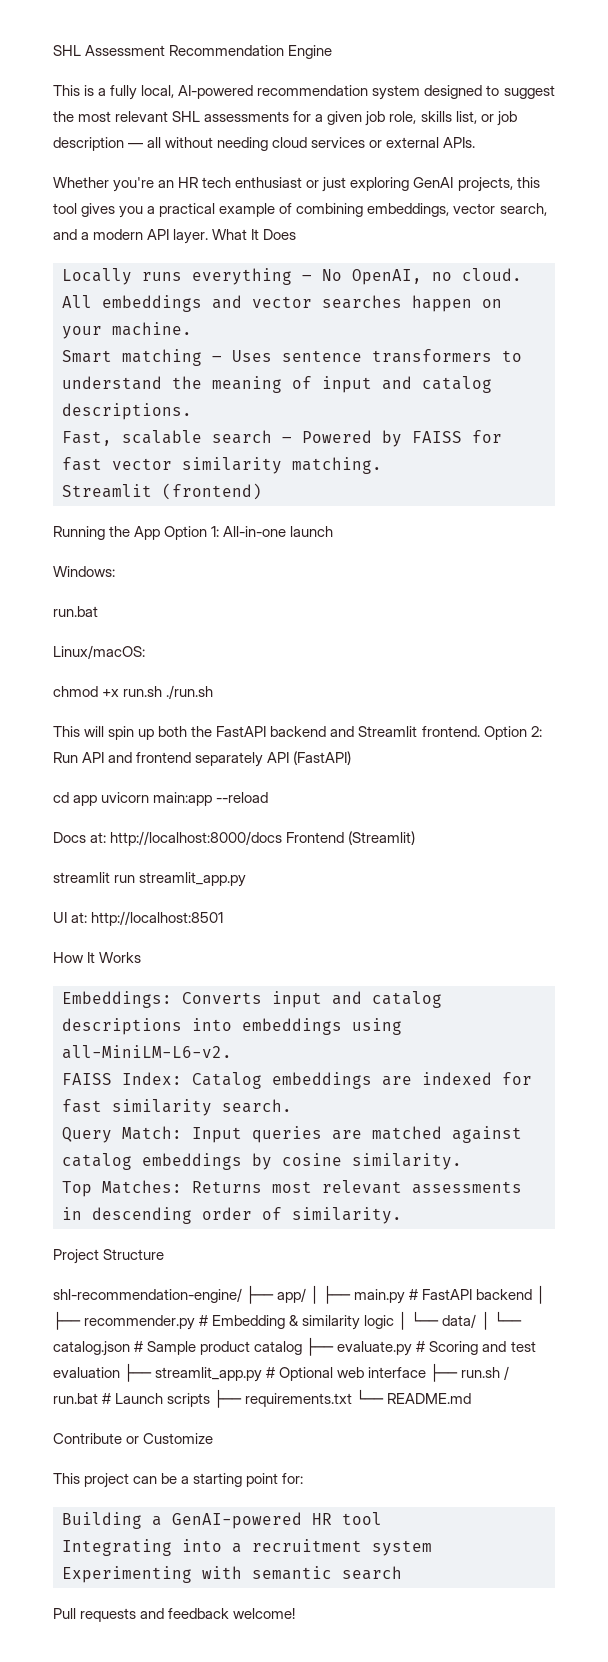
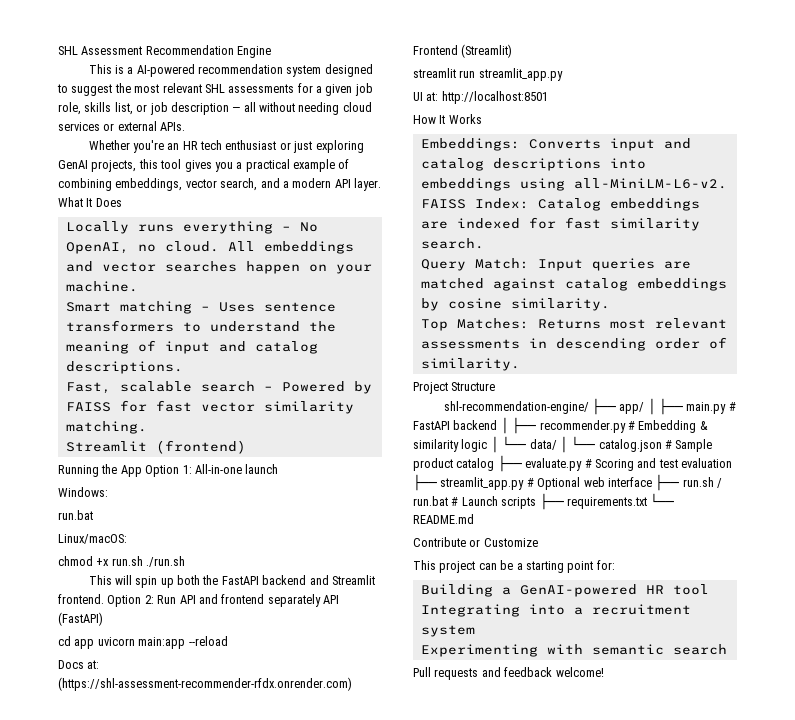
[110,85,175,100] fully local, -> (134, 70) none
[110,831,283,846] http://localhost:8000/docs -> [58,677,352,691] (https://shl-assessment-recommender-rfdx.onrender.com)

